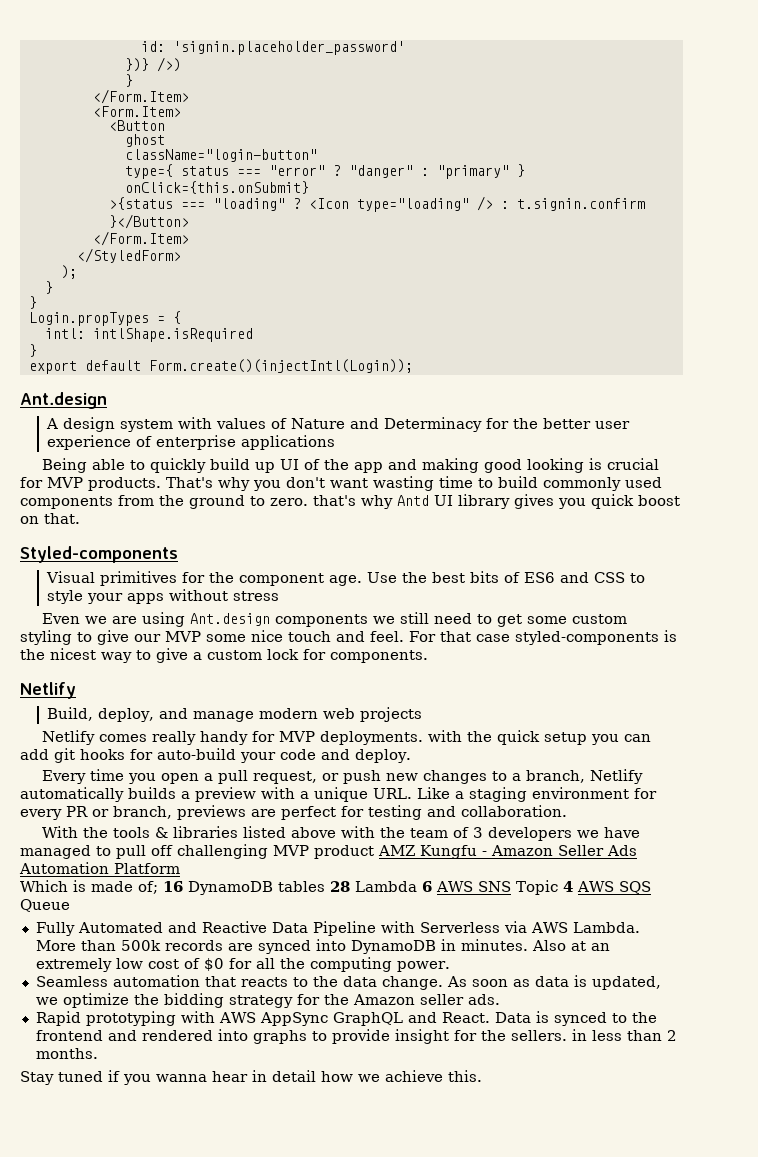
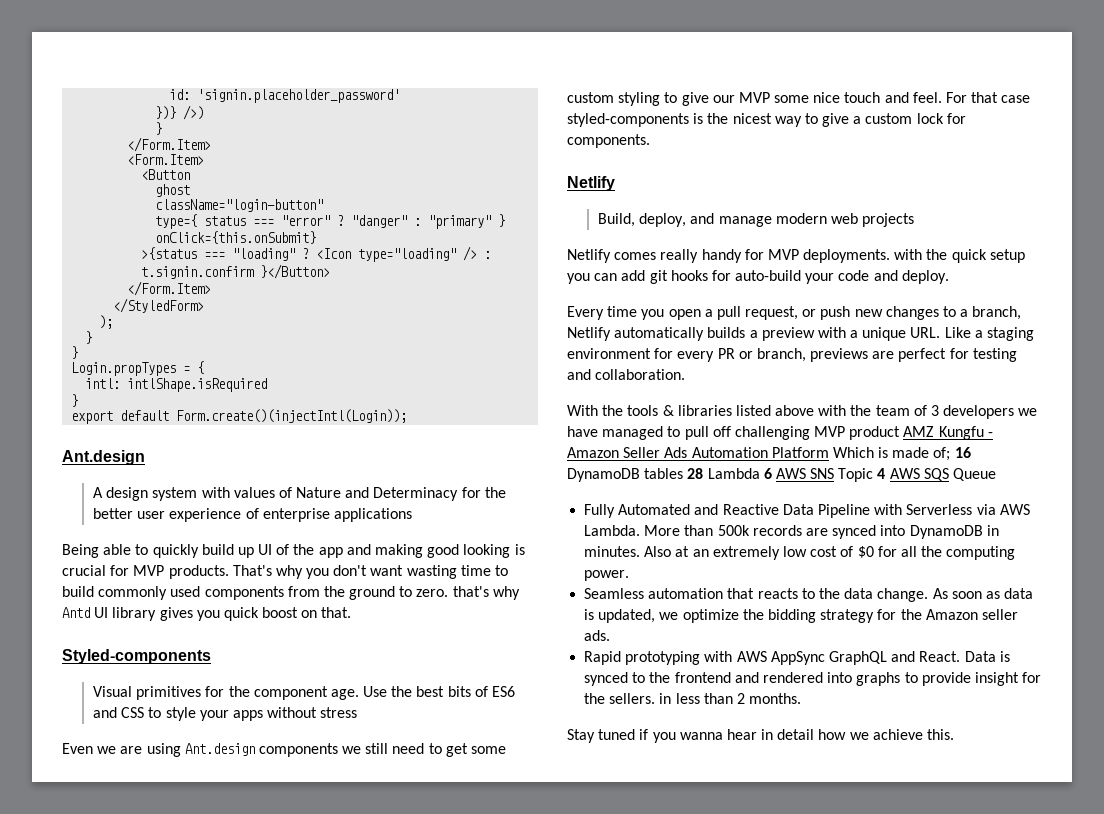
(180, 868) // -> (829, 452) none

